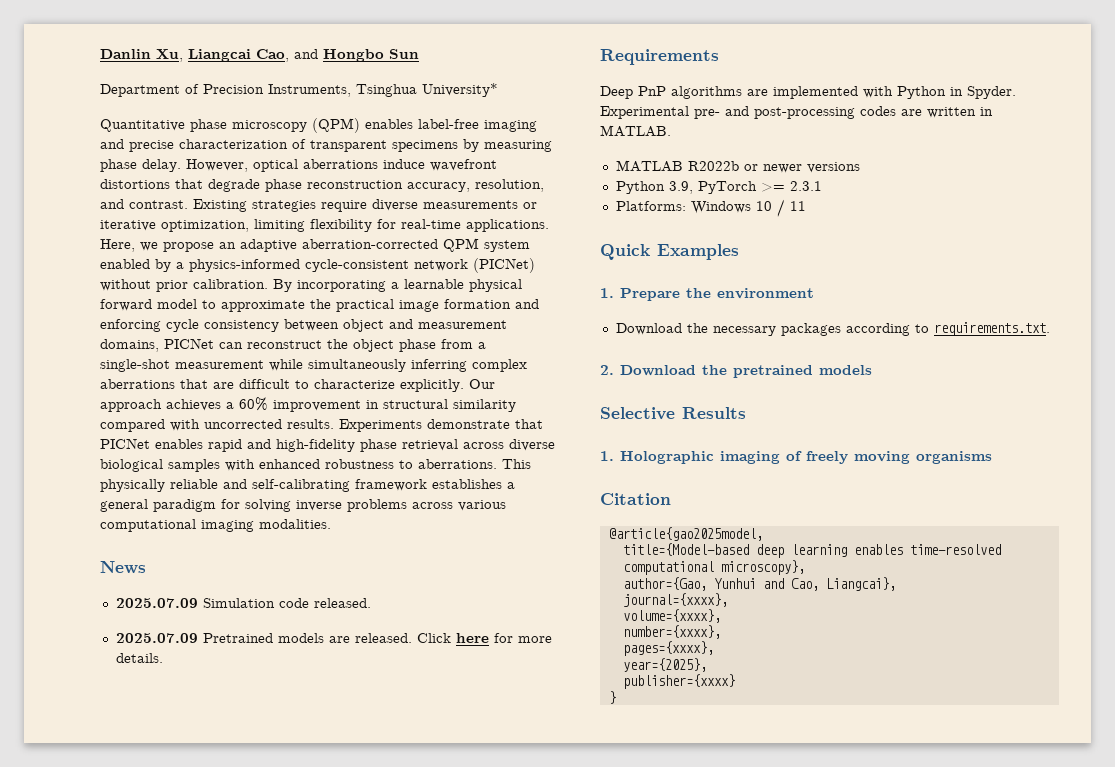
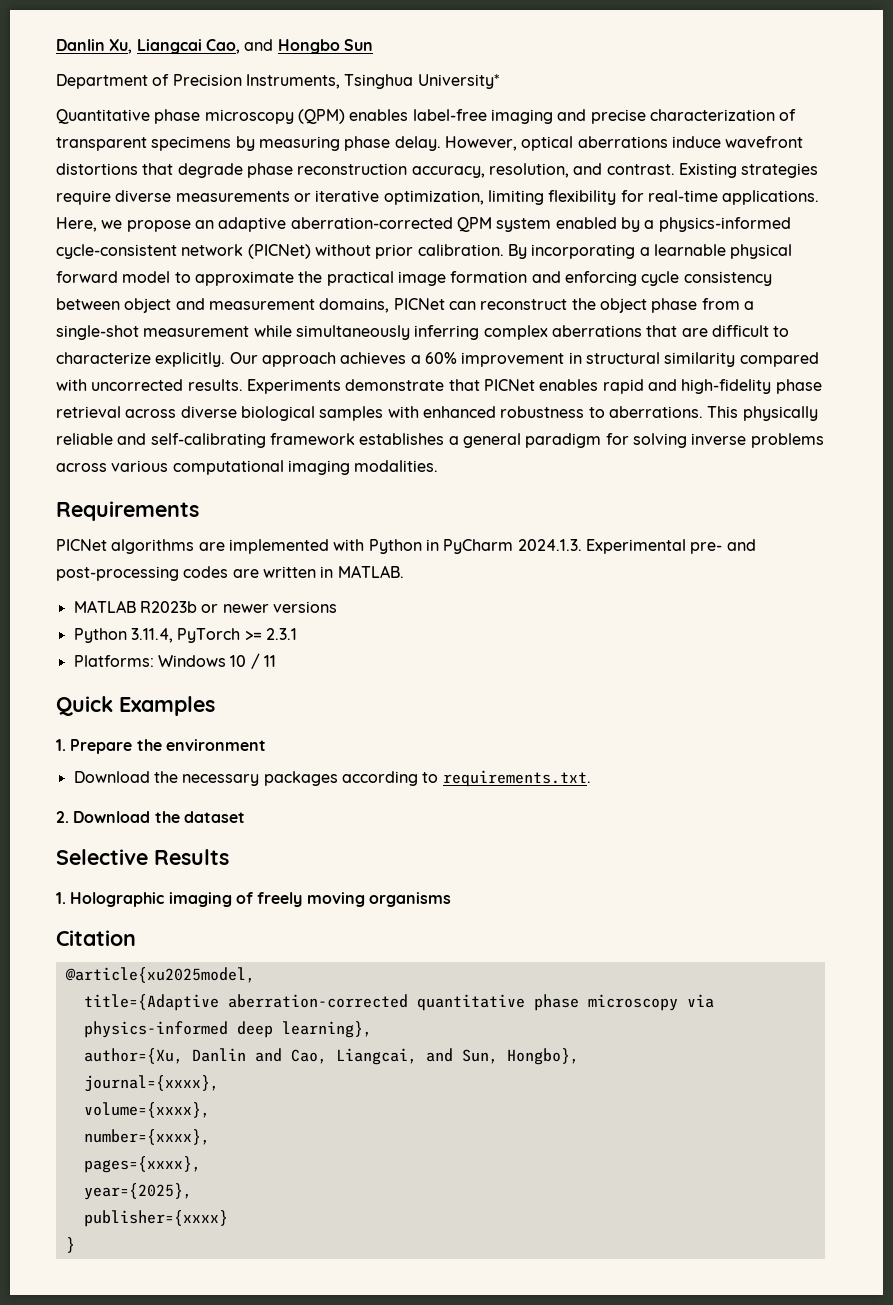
[100,561,146,574] [115,598,371,608] [115,633,552,643] [115,653,163,663] // News // 2025.07.09 Simulation code released. // 2025.07.09 Pretrained models are released. Click here for more details. -> (439, 466) none
[600,86,666,99] Deep PnP -> [56,539,107,551] PICNet
[967,86,1016,99] Spyder. -> [443,539,582,554] PyCharm 2024.1.3.
[687,161,739,171] R2022b -> [139,601,197,613] R2023b
[668,181,693,194] 3.9, -> [130,628,173,643] 3.11.4,
[733,365,872,378] pretrained models -> [183,811,245,823] dataset
[608,527,763,541] [622,543,1001,558] [622,560,805,575] [622,577,896,591] @article{gao2025model, // title={Model-based deep learning enables time-resolved computational microscopy}, // author={Gao, Yunhui and Cao, Liangcai}, -> [64,967,255,983] [83,994,714,1011] [83,1021,372,1038] [83,1048,579,1065] @article{xu2025model, // title={Adaptive aberration-corrected quantitative phase microscopy via physics-informed deep learning}, // author={Xu, Danlin and Cao, Liangcai, and Sun, Hongbo},

